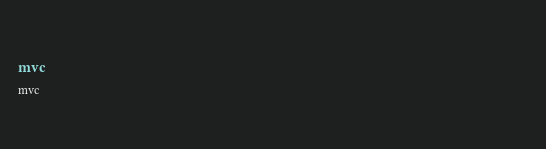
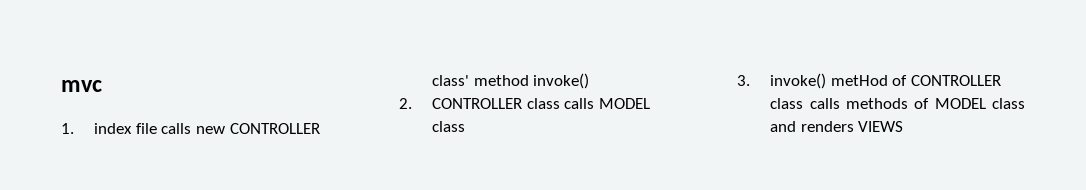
[18,87,39,94] mvc -> [61,123,320,134] [432,73,590,89] [399,98,650,109] [432,121,466,132] [737,73,1001,89] [770,98,1025,109] [770,121,904,132] 1. index file calls new CONTROLLER class' method invoke() // 2. CONTROLLER class calls MODEL class // 3. invoke() metHod of CONTROLLER class calls methods of MODEL class and renders VIEWS

